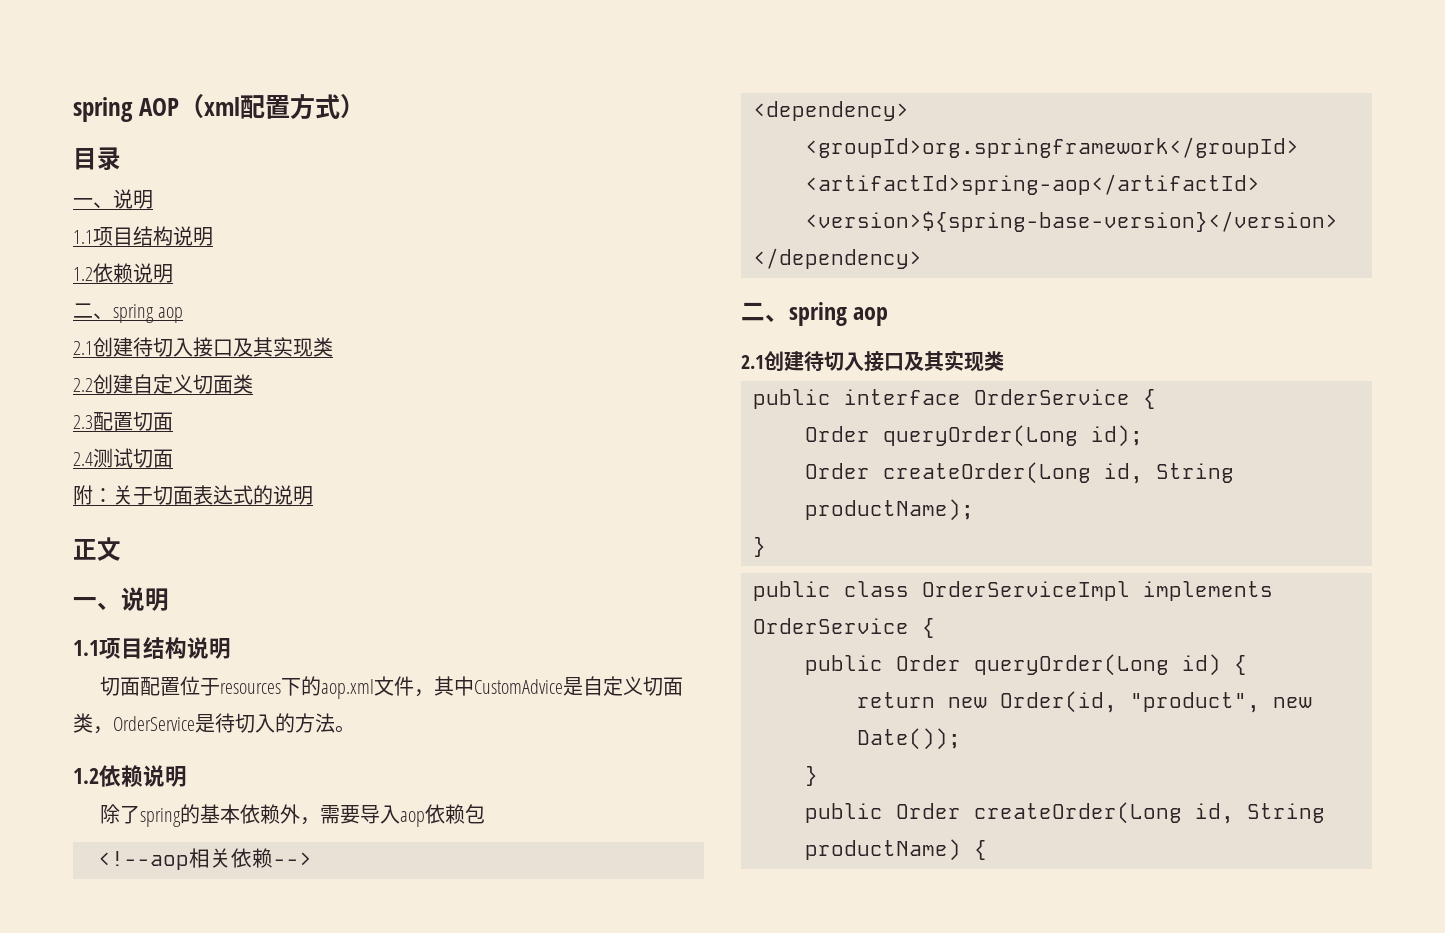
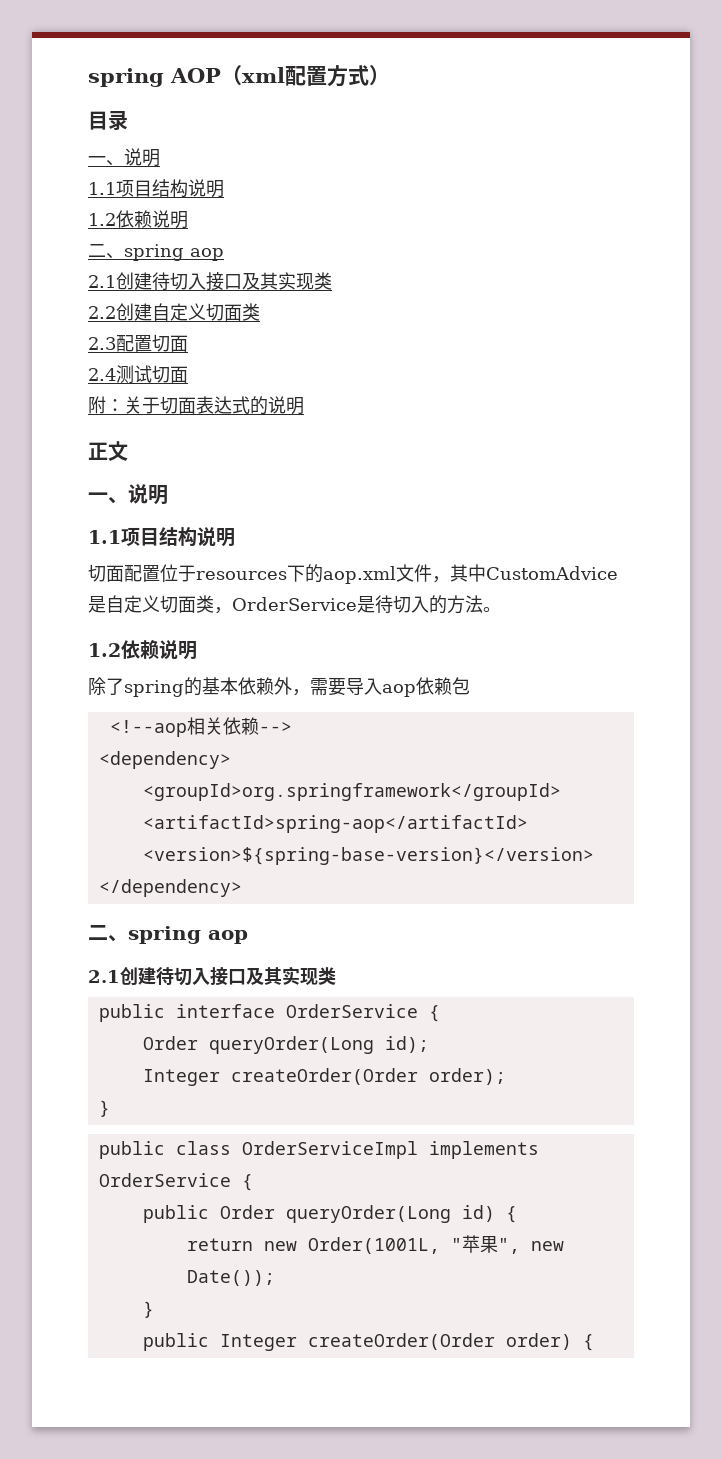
[805,462,1234,484] [805,499,974,521] Order createOrder(Long id, String productName); -> [142,1068,506,1086] Integer createOrder(Order order);
[1000,691,1260,713] Order(id, "product", -> [307,1235,520,1254] Order(1001L, "苹果",
[896,802,1325,824] [805,839,961,861] Order createOrder(Long id, String productName) -> [219,1333,572,1351] Integer createOrder(Order order)

